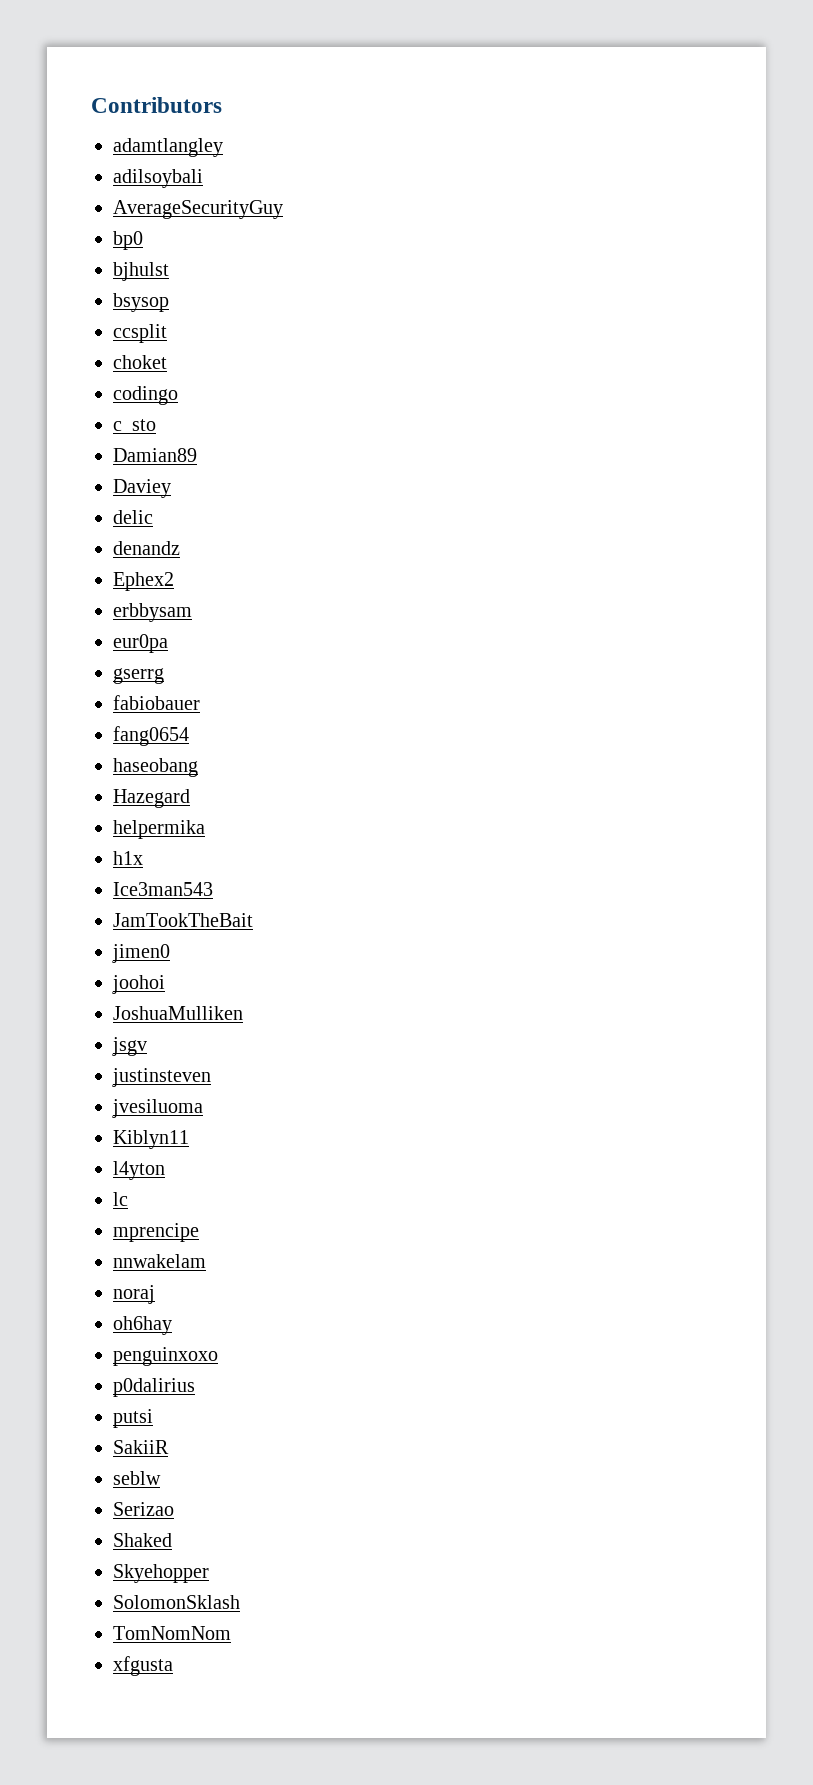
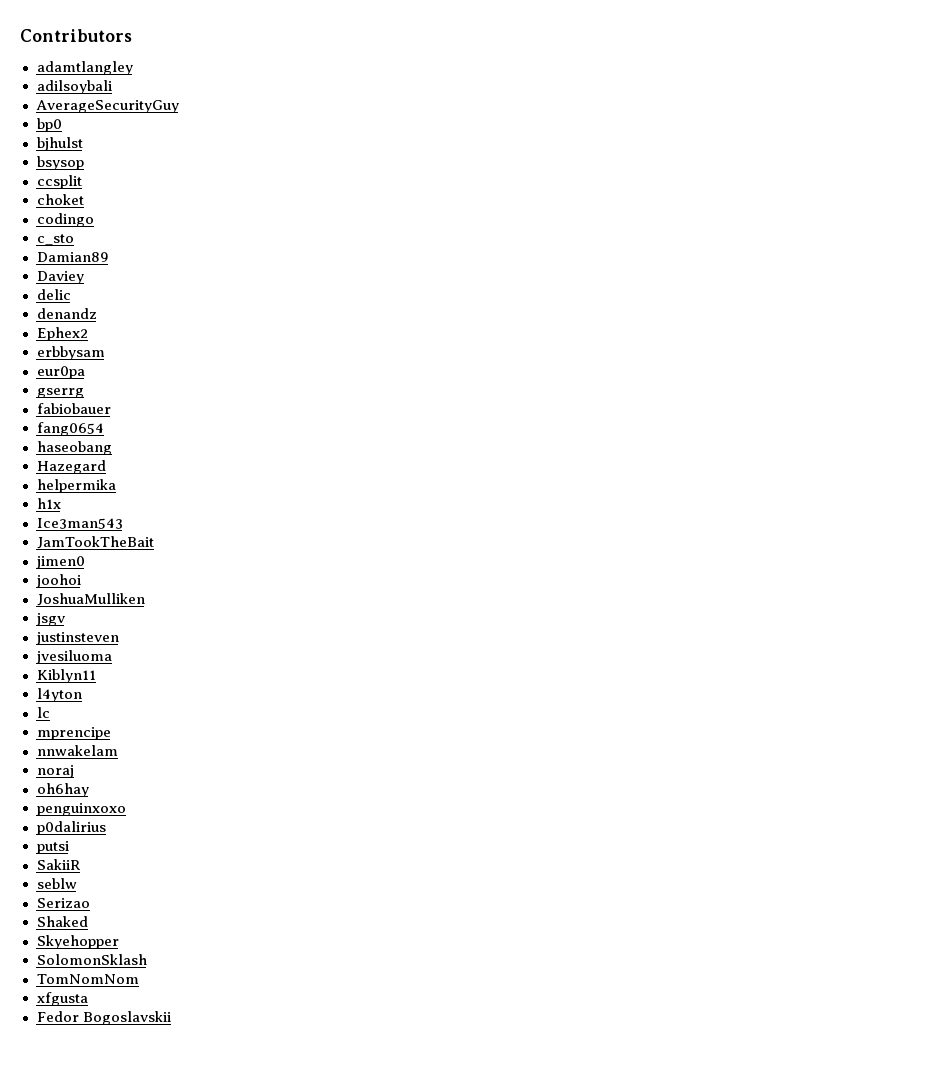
(173, 1666) none -> [36,1011,171,1025] // Fedor Bogoslavskii

